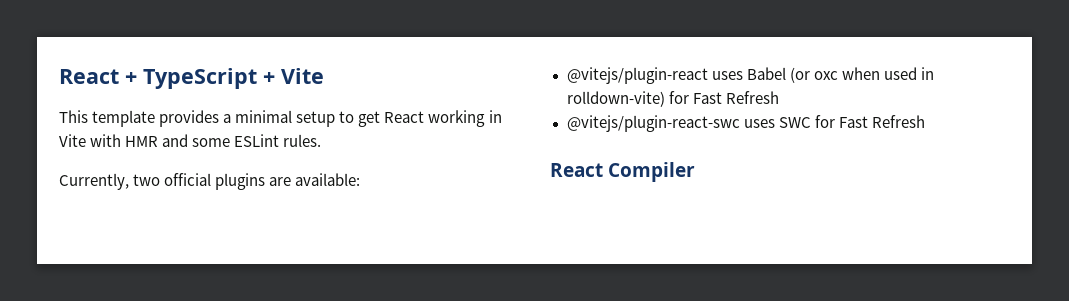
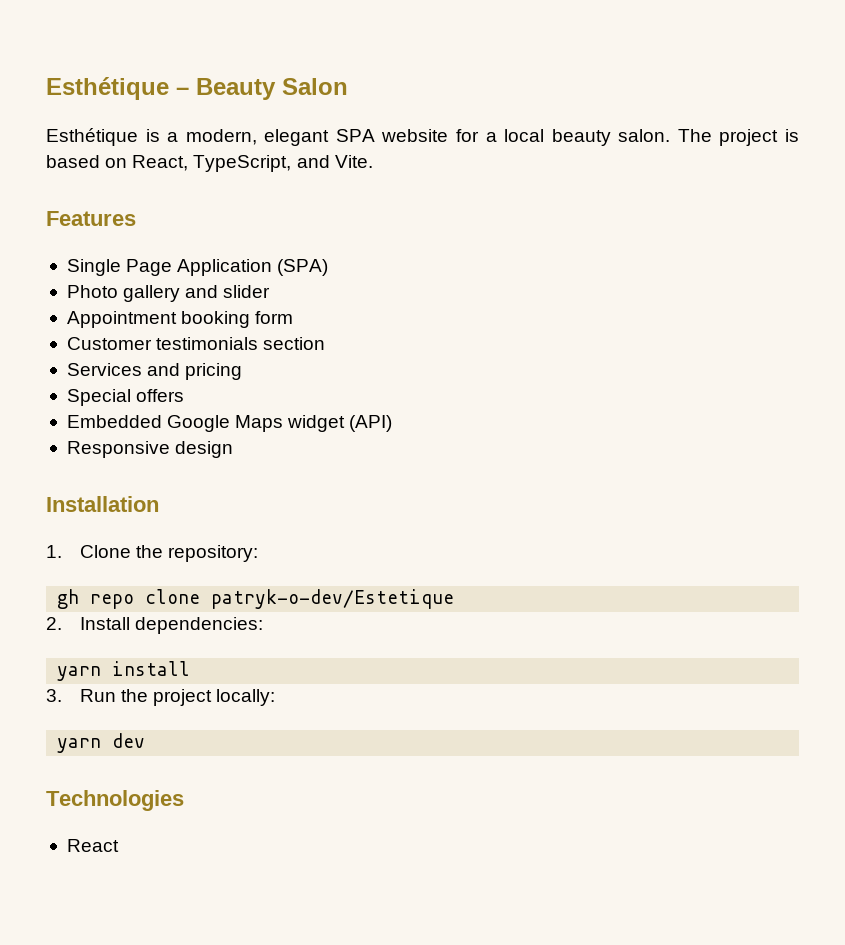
[59,68,324,89] [59,110,502,127] [59,134,322,147] [59,173,361,190] [566,67,934,84] [566,91,779,107] [566,115,925,132] [550,162,696,182] React + TypeScript + Vite // This template provides a minimal setup to get React working in Vite with HMR and some ESLint rules. // Currently, two official plugins are available: // @vitejs/plugin-react uses Babel (or oxc when used in rolldown-vite) for Fast Refresh // @vitejs/plugin-react-swc uses SWC for Fast Refresh // React Compiler -> [46,77,348,100] [46,128,799,146] [46,155,373,172] [46,211,136,226] [66,259,329,276] [66,285,271,302] [66,311,294,328] [66,337,326,350] [66,363,243,380] [66,389,185,406] [66,415,393,432] [66,441,234,458] [46,496,159,512] [46,545,259,562] [57,589,455,609] [46,617,264,634] [57,661,191,681] [46,689,276,706] [57,733,146,753] [46,790,184,811] [66,839,119,852] Esthétique – Beauty Salon // Esthétique is a modern, elegant SPA website for a local beauty salon. The project is based on React, TypeScript, and Vite. // Features // Single Page Application (SPA) // Photo gallery and slider // Appointment booking form // Customer testimonials section // Services and pricing // Special offers // Embedded Google Maps widget (API) // Responsive design // Installation // 1. Clone the repository: // gh repo clone patryk-o-dev/Estetique // 2. Install dependencies: // yarn install // 3. Run the project locally: // yarn dev // Technologies // React

